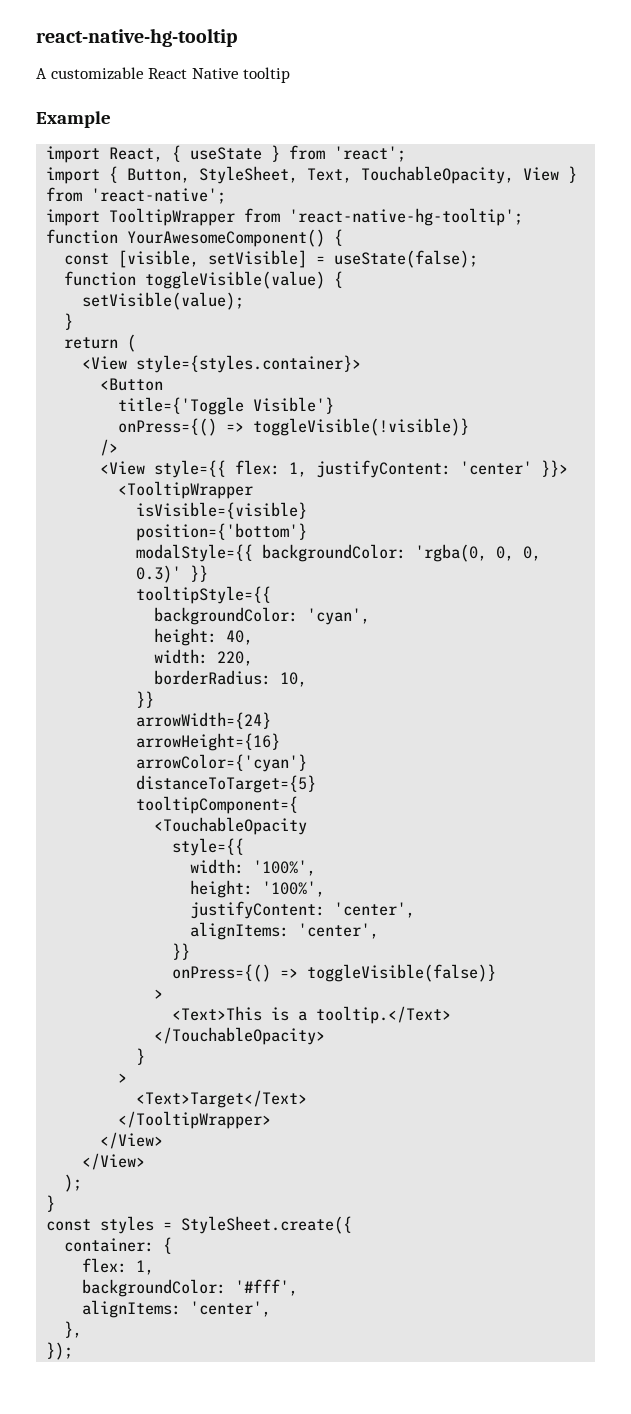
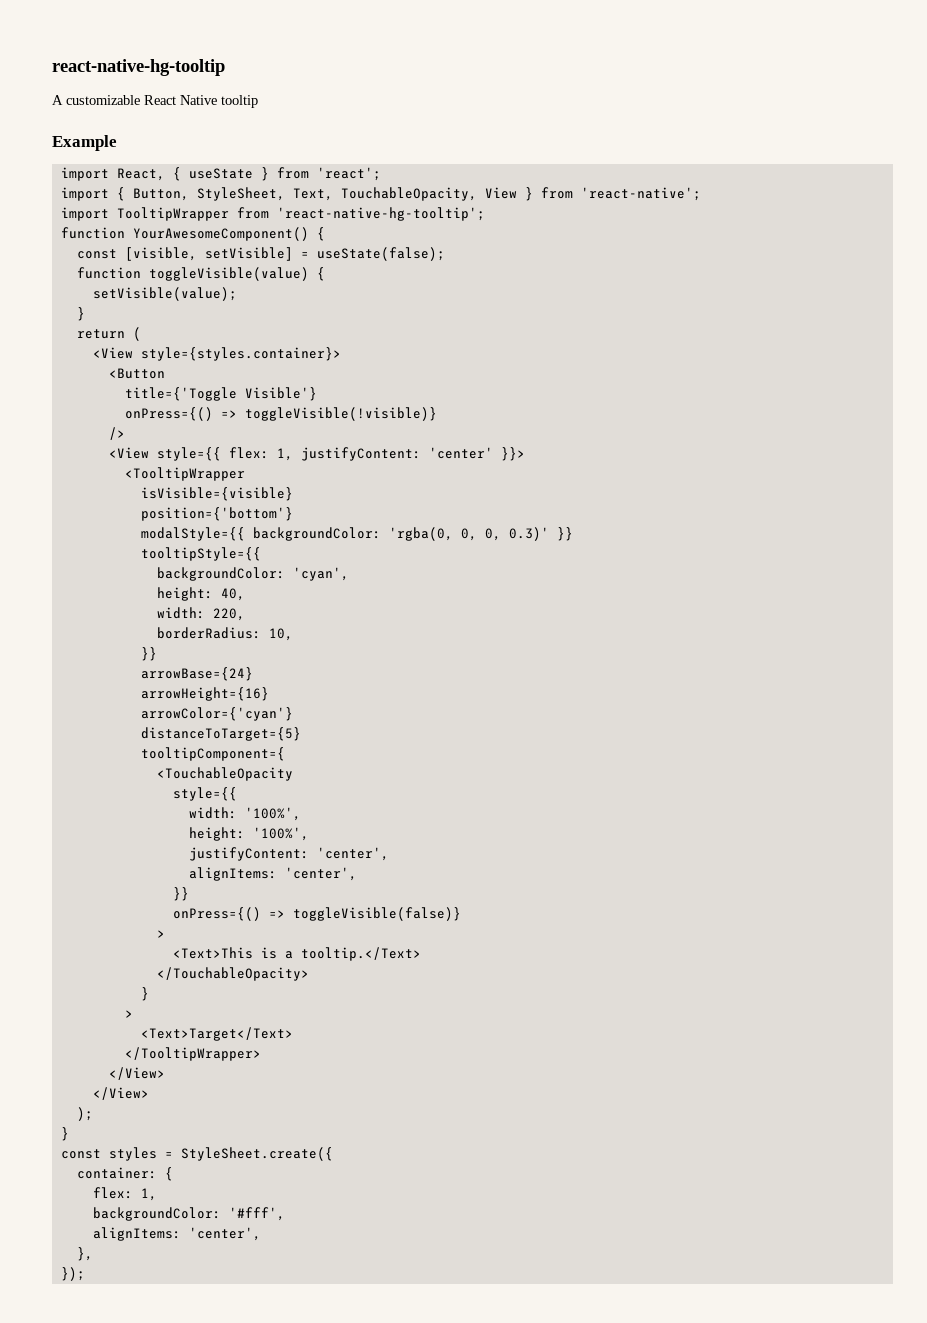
[136,712,272,729] arrowWidth={24} -> [140,667,253,681] arrowBase={24}

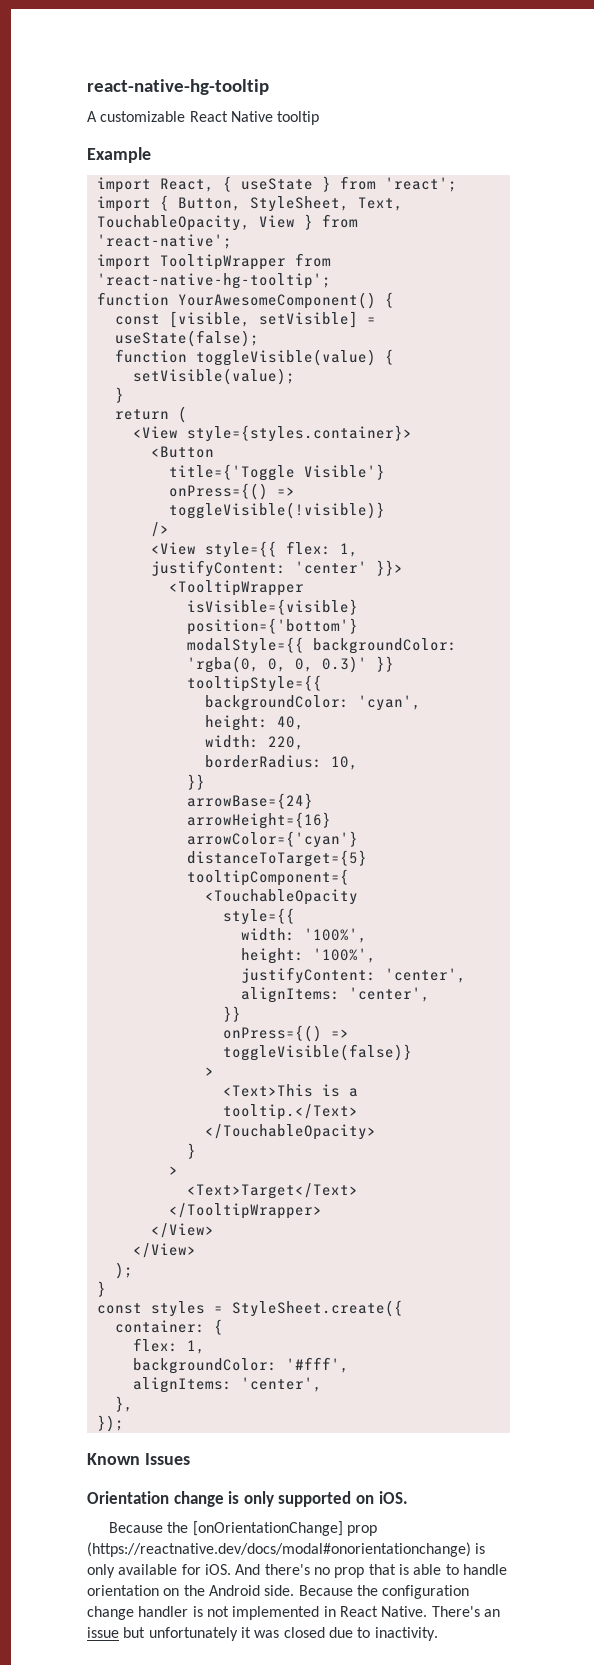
(85, 1274) none -> [87,1453,190,1465] [87,1491,408,1507] [109,1521,378,1536] [87,1542,486,1557] [87,1564,507,1578] [87,1585,470,1599] [87,1606,500,1620] [87,1627,438,1641] // Known Issues // Orientation change is only supported on iOS. // Because the [onOrientationChange] prop (https://reactnative.dev/docs/modal#onorientationchange) is only available for iOS. And there's no prop that is able to handle orientation on the Android side. Because the configuration change handler is not implemented in React Native. There's an issue but unfortunately it was closed due to inactivity.

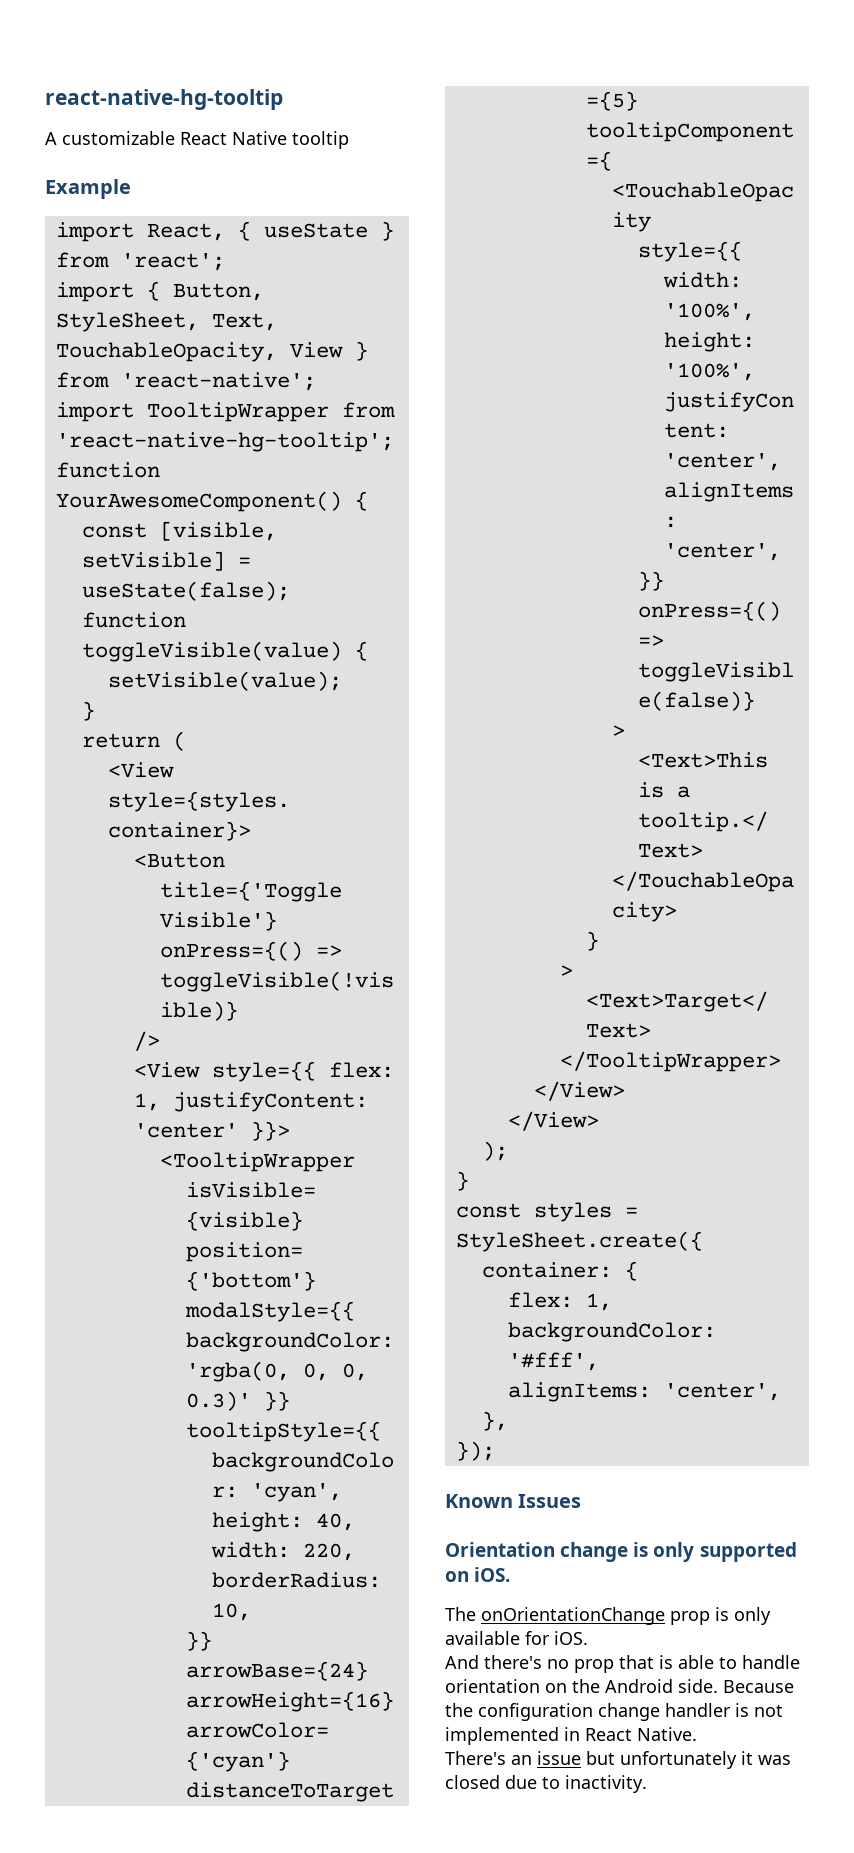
[109,1521,378,1536] [87,1542,471,1557] Because the [onOrientationChange] prop (https://reactnative.dev/docs/modal#onorientationchange) -> [445,1607,710,1625] The onOrientationChange prop
(231, 1569) none -> (588, 1638) //
(428, 1611) none -> (697, 1734) //

